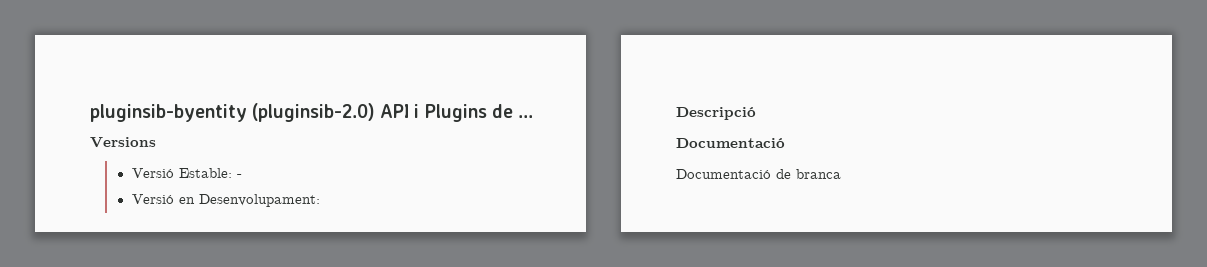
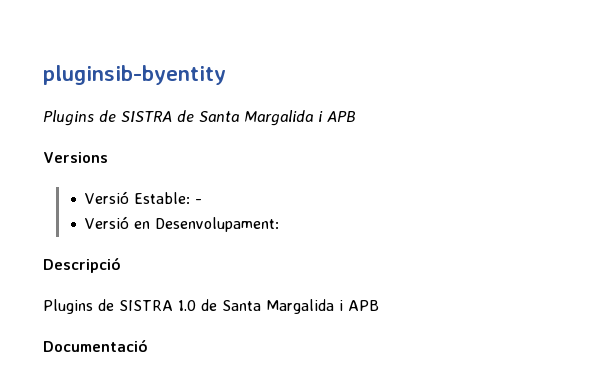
[252,103,533,122] (pluginsib-2.0) API i Plugins de ... -> [43,110,355,126] // Plugins de SISTRA de Santa Margalida i APB
[676,138,785,148] [676,169,841,179] Documentació // Documentació de branca -> [43,299,379,314] [43,340,148,352] Plugins de SISTRA 1.0 de Santa Margalida i APB // Documentació

